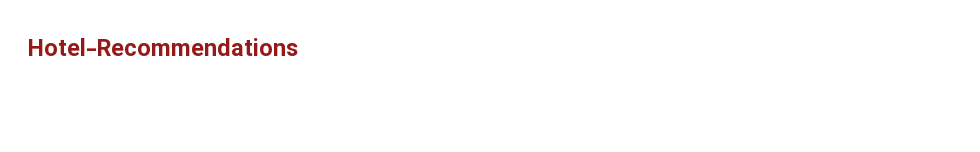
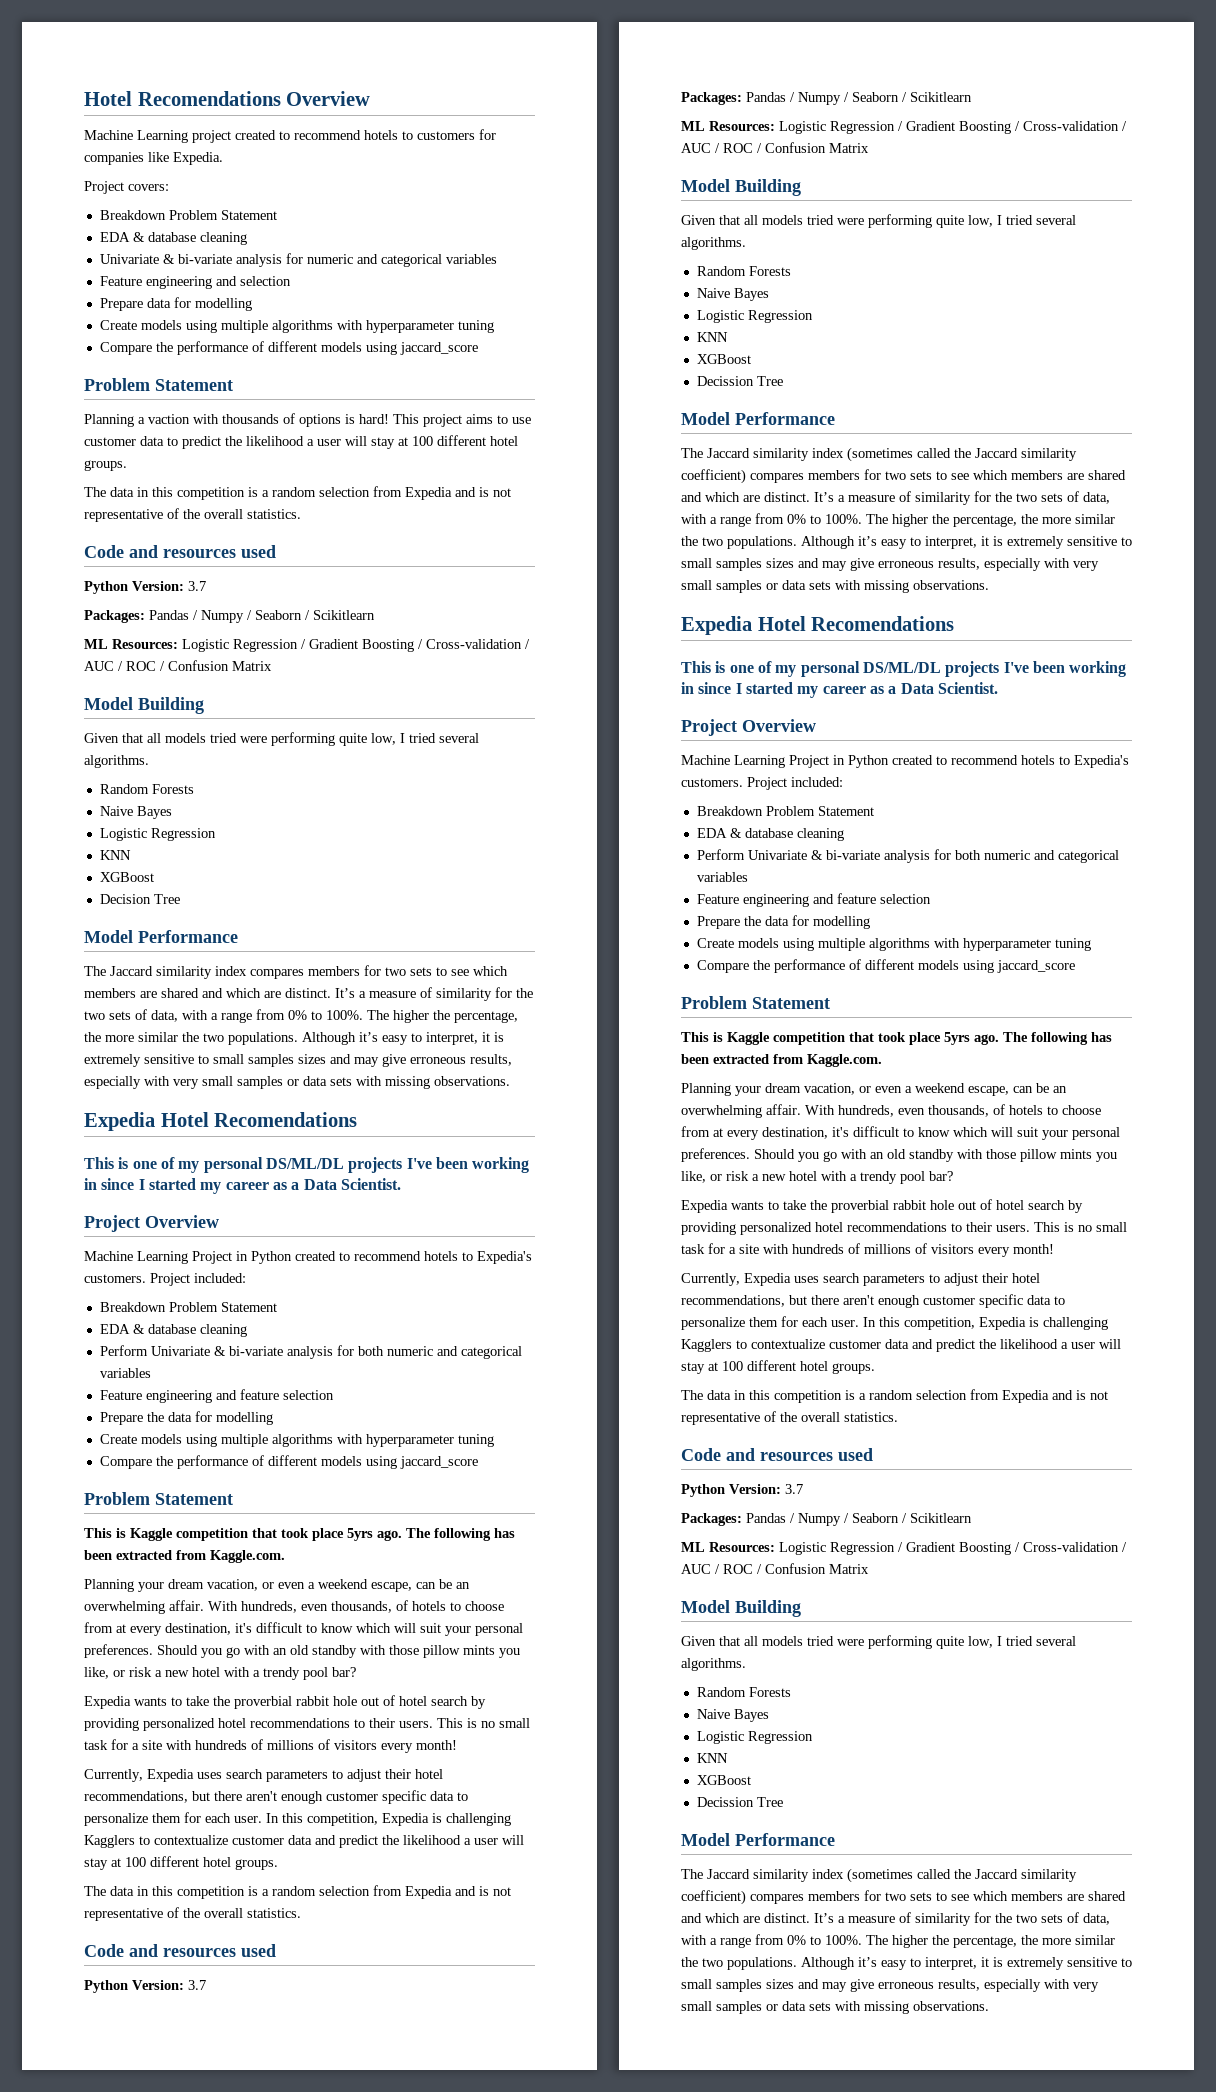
[28,38,298,56] Hotel-Recommendations -> [84,91,371,106] [84,129,496,143] [84,152,223,165] [84,181,169,194] [99,210,277,220] [99,232,247,245] [99,253,497,267] [99,276,291,289] [99,297,252,311] [99,320,494,333] [99,341,478,355] [84,378,233,391] [84,413,531,427] [84,435,518,449] [84,460,127,471] [84,486,511,500] [84,508,301,522] [84,545,276,558] [84,581,206,594] [84,610,375,623] [84,639,530,652] [84,660,272,671] [84,697,204,714] [84,732,479,746] [84,755,149,768] [99,784,194,794] [99,806,172,819] [99,828,216,841] [99,850,131,860] [99,872,154,882] [99,894,180,904] [84,930,238,943] [84,965,508,979] [84,987,533,1001] [84,1009,518,1023] [84,1032,504,1045] [84,1054,512,1067] [84,1076,510,1089] [84,1112,358,1131] [84,1157,530,1173] [84,1178,401,1194] [84,1215,219,1232] [84,1251,532,1264] [84,1273,246,1286] [99,1302,277,1312] [99,1324,247,1337] [99,1345,522,1359] [99,1368,151,1378] [99,1389,334,1403] [99,1411,273,1425] [99,1434,494,1447] [99,1455,478,1469] [84,1492,233,1505] [84,1528,515,1541] [84,1550,285,1563] [84,1579,470,1592] [84,1600,504,1614] [84,1622,523,1636] [84,1644,520,1658] [84,1667,356,1680] [84,1695,486,1709] [84,1718,530,1731] [84,1739,457,1753] [84,1769,443,1782] [84,1790,468,1804] [84,1812,511,1826] [84,1835,524,1848] [84,1856,278,1870] [84,1885,511,1899] [84,1907,301,1921] [84,1944,276,1957] [84,1980,206,1993] [681,92,972,105] [681,121,1127,134] [681,142,869,153] [681,179,801,196] [681,214,1076,228] [681,237,746,250] [696,266,791,276] [696,288,769,301] [696,310,813,323] [696,332,728,342] [696,354,751,364] [696,376,783,386] [681,412,835,425] [681,447,1077,462] [681,469,1126,484] [681,491,1110,505] [681,513,1115,527] [681,536,1132,549] [681,558,1099,571] [681,580,989,593] [681,616,955,635] [681,661,1127,677] [681,682,998,698] [681,719,816,736] [681,755,1129,768] [681,777,843,790] [696,806,874,816] [696,828,844,841] [696,849,1119,863] [696,872,748,882] [696,893,931,907] [696,915,870,929] [696,938,1091,951] [696,959,1075,973] [681,996,830,1009] [681,1032,1112,1045] [681,1054,882,1067] [681,1083,1067,1096] [681,1104,1101,1118] [681,1126,1120,1140] [681,1148,1117,1162] [681,1171,953,1184] [681,1199,1083,1213] [681,1222,1127,1235] [681,1243,1054,1257] [681,1273,1040,1286] [681,1294,1065,1308] [681,1316,1108,1330] [681,1339,1121,1352] [681,1360,875,1374] [681,1389,1108,1403] [681,1411,898,1425] [681,1448,873,1461] [681,1484,803,1497] [681,1513,972,1526] [681,1542,1127,1555] [681,1563,869,1574] [681,1600,801,1617] [681,1635,1076,1649] [681,1658,746,1671] [696,1687,791,1697] [696,1709,769,1722] [696,1731,813,1744] [696,1753,728,1763] [696,1775,751,1785] [696,1797,783,1807] [681,1833,835,1846] [681,1868,1077,1883] [681,1890,1126,1905] [681,1912,1110,1926] [681,1934,1115,1948] [681,1957,1132,1970] [681,1979,1099,1992] [681,2001,989,2014] Hotel Recomendations Overview // Machine Learning project created to recommend hotels to customers for companies like Expedia. // Project covers: // Breakdown Problem Statement // EDA & database cleaning // Univariate & bi-variate analysis for numeric and categorical variables // Feature engineering and selection // Prepare data for modelling // Create models using multiple algorithms with hyperparameter tuning // Compare the performance of different models using jaccard_score // Problem Statement // Planning a vaction with thousands of options is hard! This project aims to use customer data to predict the likelihood a user will stay at 100 different hotel groups. // The data in this competition is a random selection from Expedia and is not representative of the overall statistics. // Code and resources used // Python Version: 3.7 // Packages: Pandas / Numpy / Seaborn / Scikitlearn // ML Resources: Logistic Regression / Gradient Boosting / Cross-validation / AUC / ROC / Confusion Matrix // Model Building // Given that all models tried were performing quite low, I tried several algorithms. // Random Forests // Naive Bayes // Logistic Regression // KNN // XGBoost // Decision Tree // Model Performance // The Jaccard similarity index compares members for two sets to see which members are shared and which are distinct. It’s a measure of similarity for the two sets of data, with a range from 0% to 100%. The higher the percentage, the more similar the two populations. Although it’s easy to interpret, it is extremely sensitive to small samples sizes and may give erroneous results, especially with very small samples or data sets with missing observations. // Expedia Hotel Recomendations // This is one of my personal DS/ML/DL projects I've been working in since I started my career as a Data Scientist. // Project Overview // Machine Learning Project in Python created to recommend hotels to Expedia's customers. Project included: // Breakdown Problem Statement // EDA & database cleaning // Perform Univariate & bi-variate analysis for both numeric and categorical variables // Feature engineering and feature selection // Prepare the data for modelling // Create models using multiple algorithms with hyperparameter tuning // Compare the performance of different models using jaccard_score // Problem Statement // This is Kaggle competition that took place 5yrs ago. The following has been extracted from Kaggle.com. // Planning your dream vacation, or even a weekend escape, can be an overwhelming affair. With hundreds, even thousands, of hotels to choose from at every destination, it's difficult to know which will suit your personal preferences. Should you go with an old standby with those pillow mints you like, or risk a new hotel with a trendy pool bar? // Expedia wants to take the proverbial rabbit hole out of hotel search by providing personalized hotel recommendations to their users. This is no small task for a site with hundreds of millions of visitors every month! // Currently, Expedia uses search parameters to adjust their hotel recommendations, but there aren't enough customer specific data to personalize them for each user. In this competition, Expedia is challenging Kagglers to contextualize customer data and predict the likelihood a user will stay at 100 different hotel groups. // The data in this competition is a random selection from Expedia and is not representative of the overall statistics. // Code and resources used // Python Version: 3.7 // Packages: Pandas / Numpy / Seaborn / Scikitlearn // ML Resources: Logistic Regression / Gradient Boosting / Cross-validation / AUC / ROC / Confusion Matrix // Model Building // Given that all models tried were performing quite low, I tried several algorithms. // Random Forests // Naive Bayes // Logistic Regression // KNN // XGBoost // Decission Tree // Model Performance // The Jaccard similarity index (sometimes called the Jaccard similarity coefficient) compares members for two sets to see which members are shared and which are distinct. It’s a measure of similarity for the two sets of data, with a range from 0% to 100%. The higher the percentage, the more similar the two populations. Although it’s easy to interpret, it is extremely sensitive to small samples sizes and may give erroneous results, especially with very small samples or data sets with missing observations. // Expedia Hotel Recomendations // This is one of my personal DS/ML/DL projects I've been working in since I started my career as a Data Scientist. // Project Overview // Machine Learning Project in Python created to recommend hotels to Expedia's customers. Project included: // Breakdown Problem Statement // EDA & database cleaning // Perform Univariate & bi-variate analysis for both numeric and categorical variables // Feature engineering and feature selection // Prepare the data for modelling // Create models using multiple algorithms with hyperparameter tuning // Compare the performance of different models using jaccard_score // Problem Statement // This is Kaggle competition that took place 5yrs ago. The following has been extracted from Kaggle.com. // Planning your dream vacation, or even a weekend escape, can be an overwhelming affair. With hundreds, even thousands, of hotels to choose from at every destination, it's difficult to know which will suit your personal preferences. Should you go with an old standby with those pillow mints you like, or risk a new hotel with a trendy pool bar? // Expedia wants to take the proverbial rabbit hole out of hotel search by providing personalized hotel recommendations to their users. This is no small task for a site with hundreds of millions of visitors every month! // Currently, Expedia uses search parameters to adjust their hotel recommendations, but there aren't enough customer specific data to personalize them for each user. In this competition, Expedia is challenging Kagglers to contextualize customer data and predict the likelihood a user will stay at 100 different hotel groups. // The data in this competition is a random selection from Expedia and is not representative of the overall statistics. // Code and resources used // Python Version: 3.7 // Packages: Pandas / Numpy / Seaborn / Scikitlearn // ML Resources: Logistic Regression / Gradient Boosting / Cross-validation / AUC / ROC / Confusion Matrix // Model Building // Given that all models tried were performing quite low, I tried several algorithms. // Random Forests // Naive Bayes // Logistic Regression // KNN // XGBoost // Decission Tree // Model Performance // The Jaccard similarity index (sometimes called the Jaccard similarity coefficient) compares members for two sets to see which members are shared and which are distinct. It’s a measure of similarity for the two sets of data, with a range from 0% to 100%. The higher the percentage, the more similar the two populations. Although it’s easy to interpret, it is extremely sensitive to small samples sizes and may give erroneous results, especially with very small samples or data sets with missing observations.

